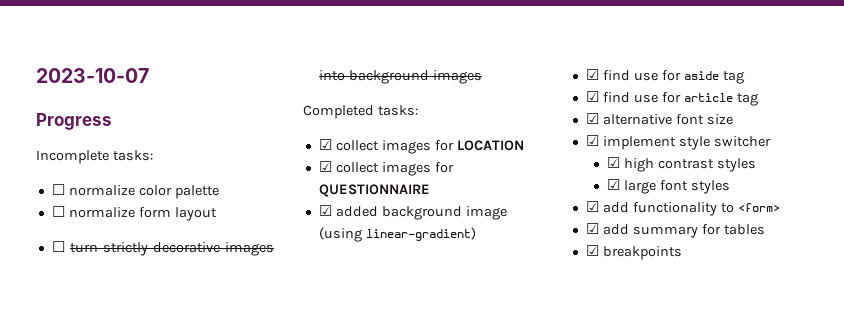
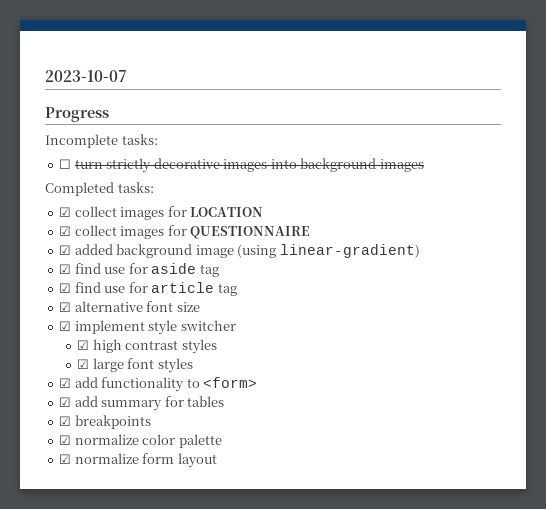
[51,184,219,199] [51,206,217,221] // ☐ normalize color palette // ☐ normalize form layout -> (158, 139) none
(682, 253) none -> [59,434,222,448] [59,453,217,468] // ☑ normalize color palette // ☑ normalize form layout

